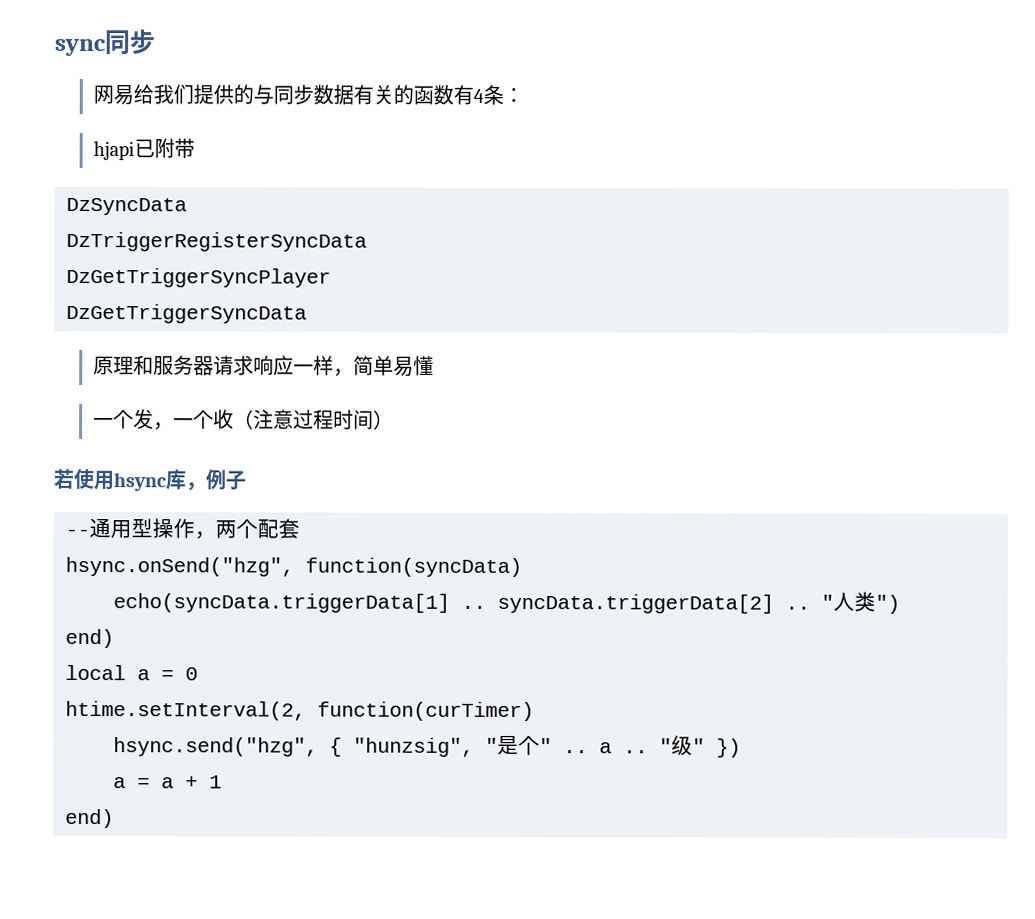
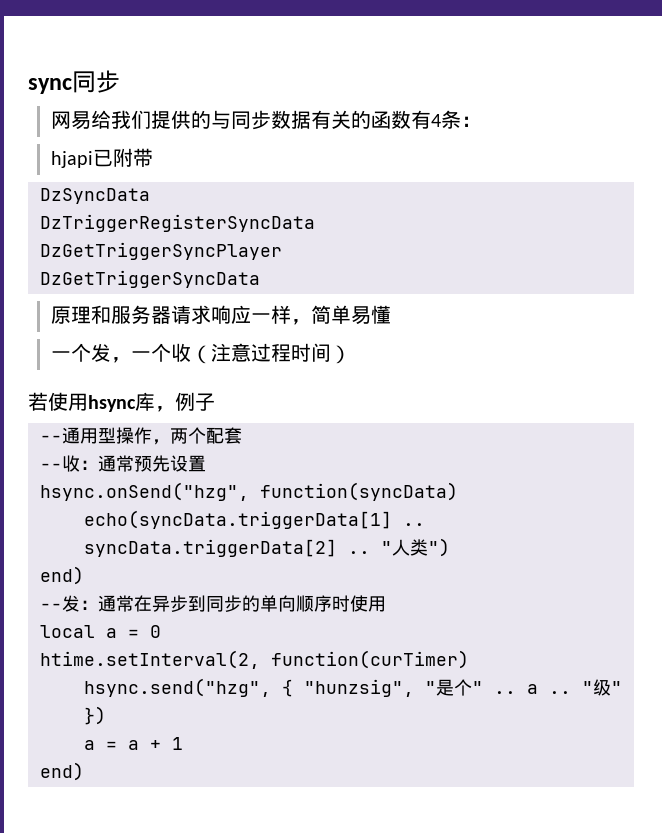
(300, 528) none -> [40,455,206,472] // --收：通常预先设置
(114, 638) none -> [40,595,386,612] // --发：通常在异步到同步的单向顺序时使用

